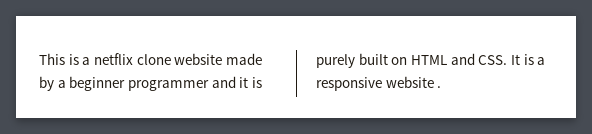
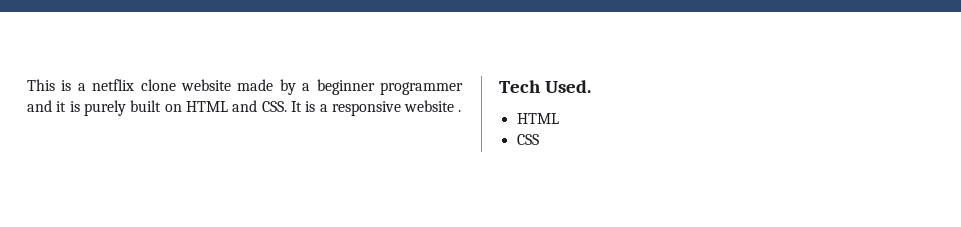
(442, 87) none -> [499,80,591,93] [516,113,559,124] [516,134,539,145] // Tech Used. // HTML // CSS

